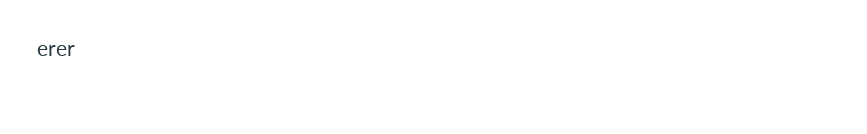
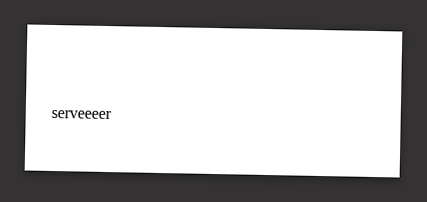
[37,45,75,56] erer -> [51,109,112,120] serveeeer

